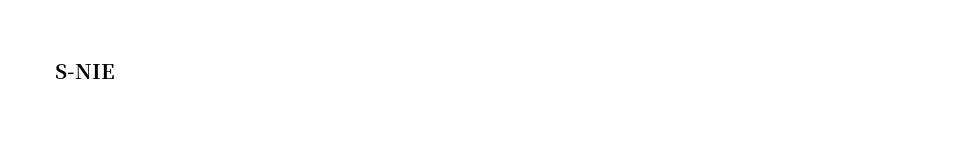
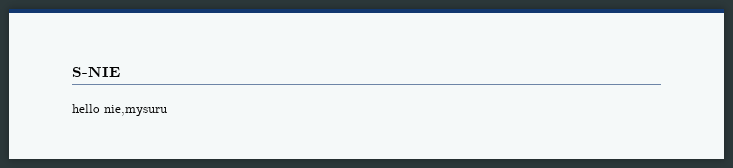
(115, 71) none -> [72,104,167,116] // hello nie,mysuru

